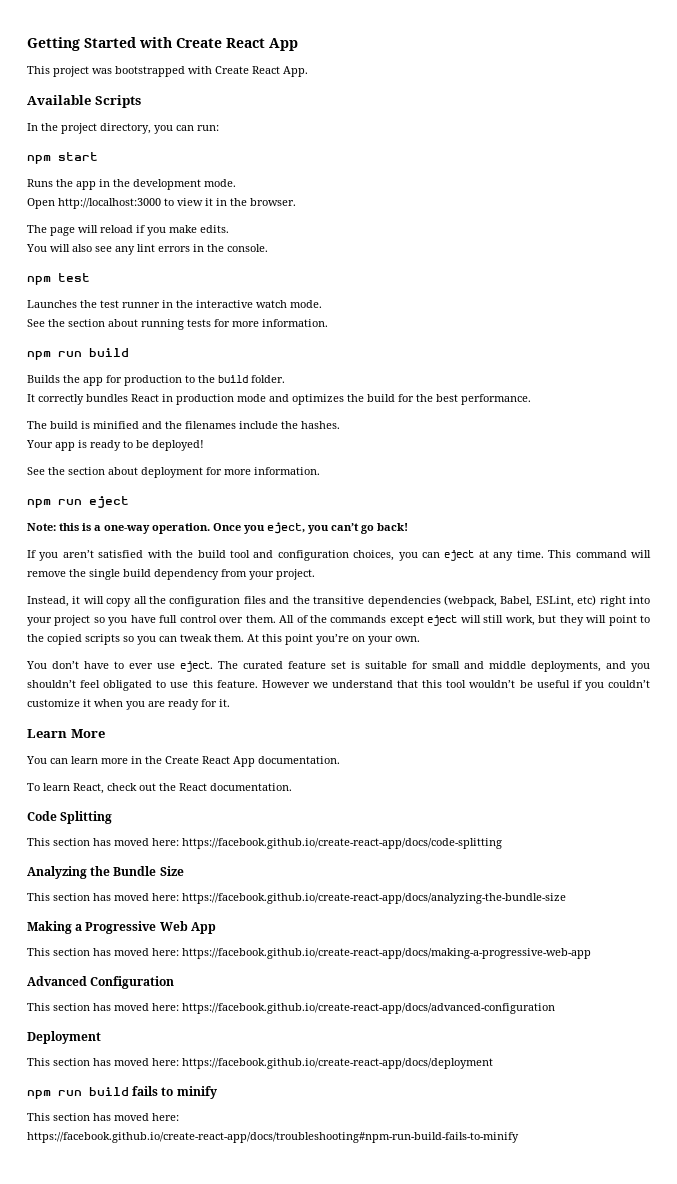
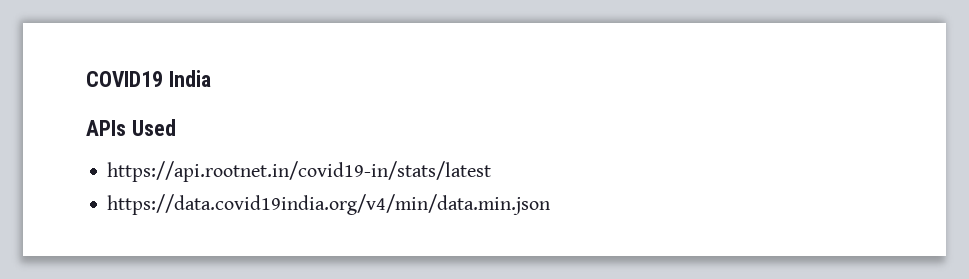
[27,37,298,51] [27,66,308,77] [27,95,141,108] [27,123,219,134] [27,152,98,164] [27,179,236,190] [27,198,296,209] [27,225,229,236] [26,244,268,255] [27,273,90,285] [27,300,322,308] [27,319,328,330] [27,348,129,360] [27,375,285,386] [27,394,531,405] [27,421,340,429] [26,440,204,451] [27,467,320,478] [27,496,129,508] [27,522,408,534] [27,550,652,561] [27,569,315,580] [27,595,650,607] [27,615,650,626] [27,634,420,645] [26,661,650,672] [27,680,650,691] [27,699,230,710] [27,729,105,738] [26,756,340,767] [27,783,292,794] [27,811,113,824] [27,838,502,849] [27,866,184,879] [27,893,566,904] [27,921,216,934] [27,948,591,959] [27,976,175,989] [27,1003,555,1014] [27,1031,101,1044] [27,1058,493,1069] [27,1086,217,1099] [27,1113,179,1121] [27,1132,519,1143] Getting Started with Create React App // This project was bootstrapped with Create React App. // Available Scripts // In the project directory, you can run: // npm start // Runs the app in the development mode. // Open http://localhost:3000 to view it in the browser. // The page will reload if you make edits. // You will also see any lint errors in the console. // npm test // Launches the test runner in the interactive watch mode. // See the section about running tests for more information. // npm run build // Builds the app for production to the build folder. // It correctly bundles React in production mode and optimizes the build for the best performance. // The build is minified and the filenames include the hashes. // Your app is ready to be deployed! // See the section about deployment for more information. // npm run eject // Note: this is a one-way operation. Once you eject, you can’t go back! // If you aren’t satisfied with the build tool and configuration choices, you can eject at any time. This command will remove the single build dependency from your project. // Instead, it will copy all the configuration files and the transitive dependencies (webpack, Babel, ESLint, etc) right into your project so you have full control over them. All of the commands except eject will still work, but they will point to the copied scripts so you can tweak them. At this point you’re on your own. // You don’t have to ever use eject. The curated feature set is suitable for small and middle deployments, and you shouldn’t feel obligated to use this feature. However we understand that this tool wouldn’t be useful if you couldn’t customize it when you are ready for it. // Learn More // You can learn more in the Create React App documentation. // To learn React, check out the React documentation. // Code Splitting // This section has moved here: https://facebook.github.io/create-react-app/docs/code-splitting // Analyzing the Bundle Size // This section has moved here: https://facebook.github.io/create-react-app/docs/analyzing-the-bundle-size // Making a Progressive Web App // This section has moved here: https://facebook.github.io/create-react-app/docs/making-a-progressive-web-app // Advanced Configuration // This section has moved here: https://facebook.github.io/create-react-app/docs/advanced-configuration // Deployment // This section has moved here: https://facebook.github.io/create-react-app/docs/deployment // npm run build fails to minify // This section has moved here: https://facebook.github.io/create-react-app/docs/troubleshooting#npm-run-build-fails-to-minify -> [86,70,211,87] [86,119,176,136] [107,161,492,182] [107,194,551,215] COVID19 India // APIs Used // https://api.rootnet.in/covid19-in/stats/latest // https://data.covid19india.org/v4/min/data.min.json

